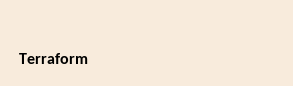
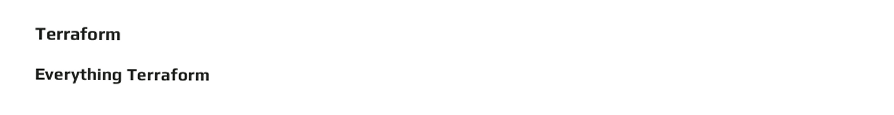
[19,53,88,64] Terraform -> [35,26,122,42] [34,67,210,85] Terraform // Everything Terraform

